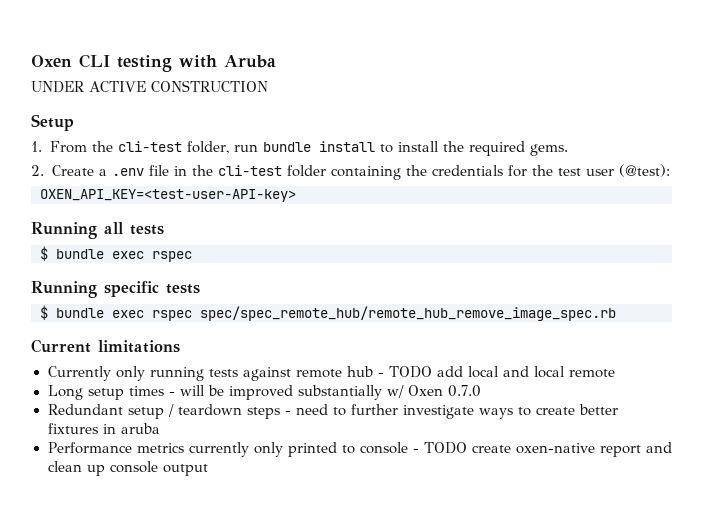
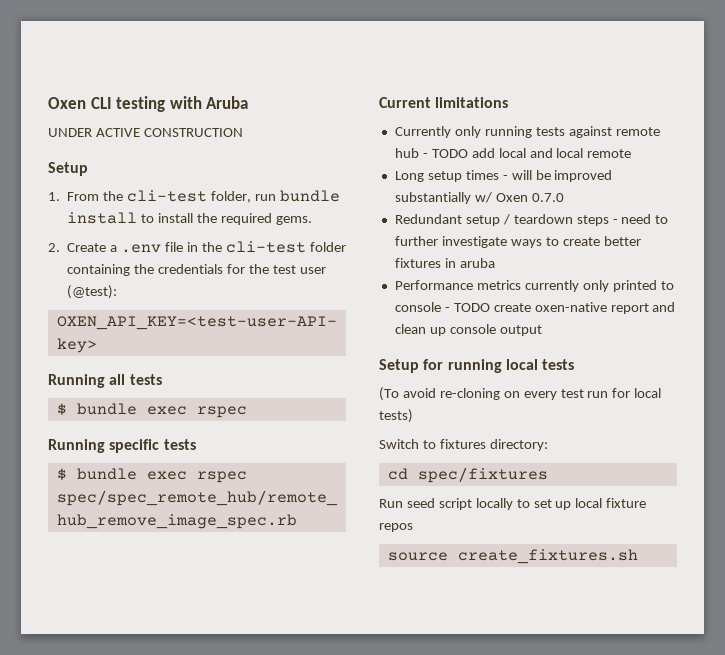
(208, 470) none -> [379,359,575,373] [379,387,662,401] [379,409,413,423] [379,439,548,451] [387,467,548,483] [379,498,647,510] [379,523,413,532] [387,549,638,564] // Setup for running local tests // (To avoid re-cloning on every test run for local tests) // Switch to fixtures directory: // cd spec/fixtures // Run seed script locally to set up local fixture repos // source create_fixtures.sh

